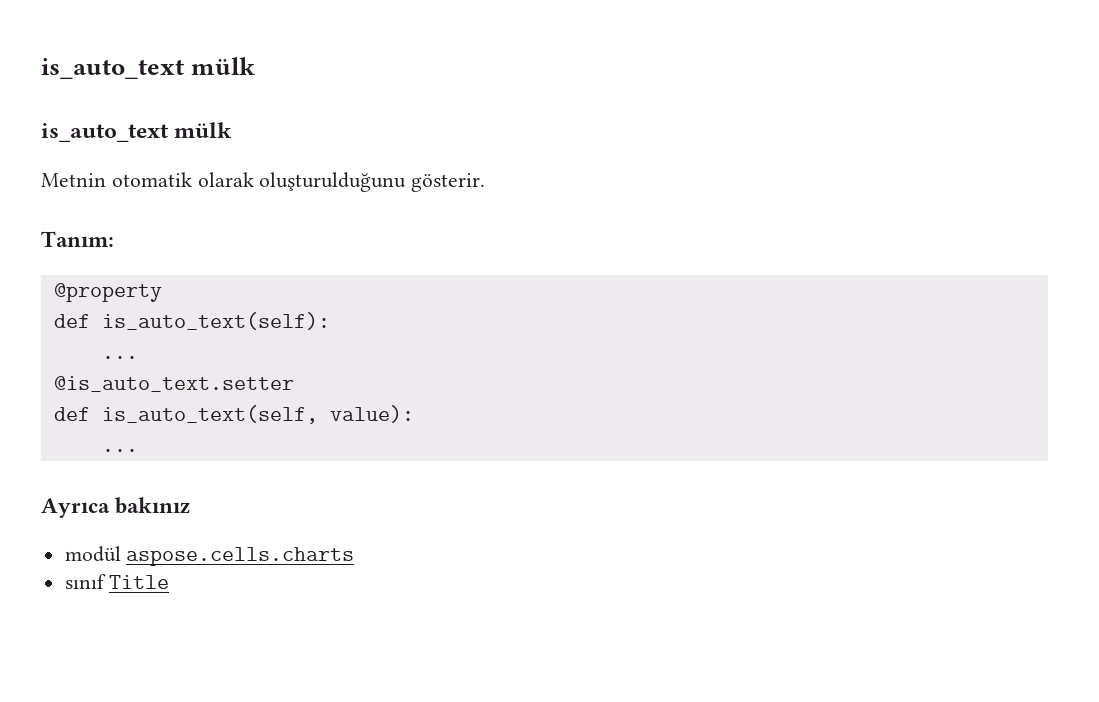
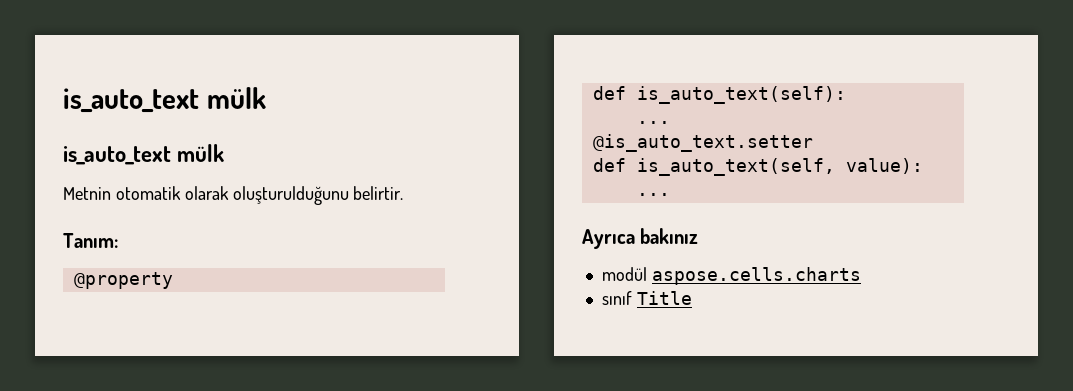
[411,173,486,192] gösterir. -> [353,186,404,200] belirtir.

